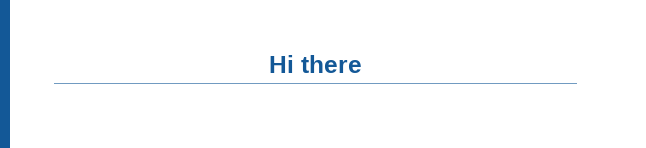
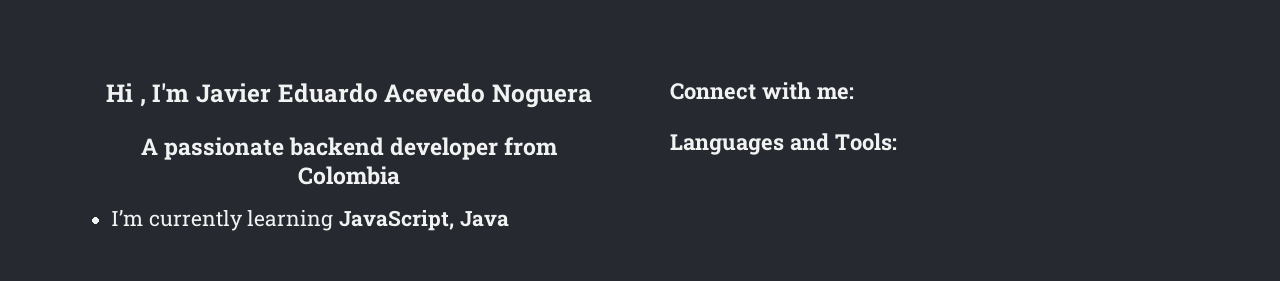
[301,55,362,73] there -> [139,83,592,108] [140,137,559,160] [298,166,400,185] [111,210,509,231] [670,82,854,100] [670,133,897,155] , I'm Javier Eduardo Acevedo Noguera // A passionate backend developer from Colombia // I’m currently learning JavaScript, Java // Connect with me: // Languages and Tools:

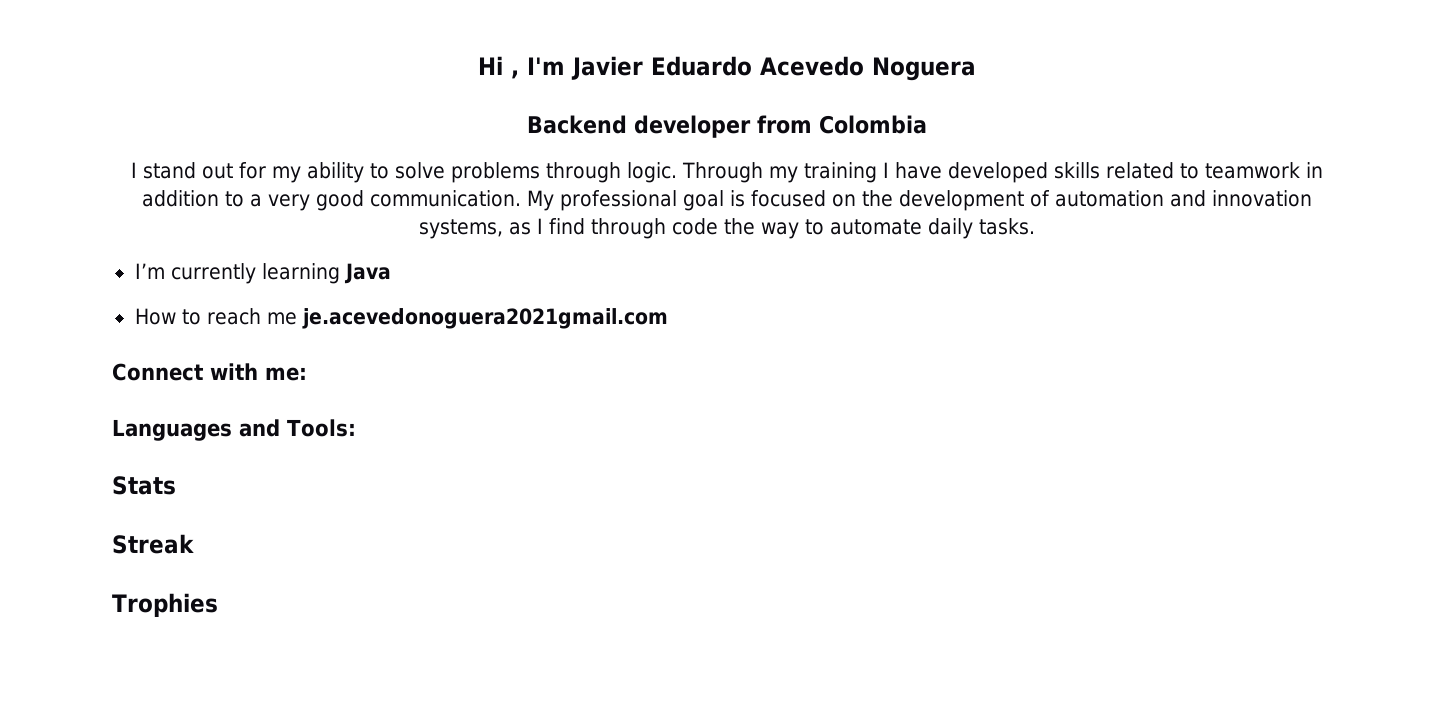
[140,137,384,160] A passionate backend -> [526,115,627,134] Backend
(400, 175) none -> [130,162,1323,183] [141,190,1312,211] [418,218,1035,239] // I stand out for my ability to solve problems through logic. Through my training I have developed skills related to teamwork in addition to a very good communication. My professional goal is focused on the development of automation and innovation systems, as I find through code the way to automate daily tasks.
[339,210,455,231] JavaScript, -> (340, 273) none
(509, 219) none -> [134,308,668,329] // How to reach me je.acevedonoguera2021gmail.com
(897, 142) none -> [112,476,176,495] [112,534,194,554] [112,593,218,617] // Stats // Streak // Trophies

